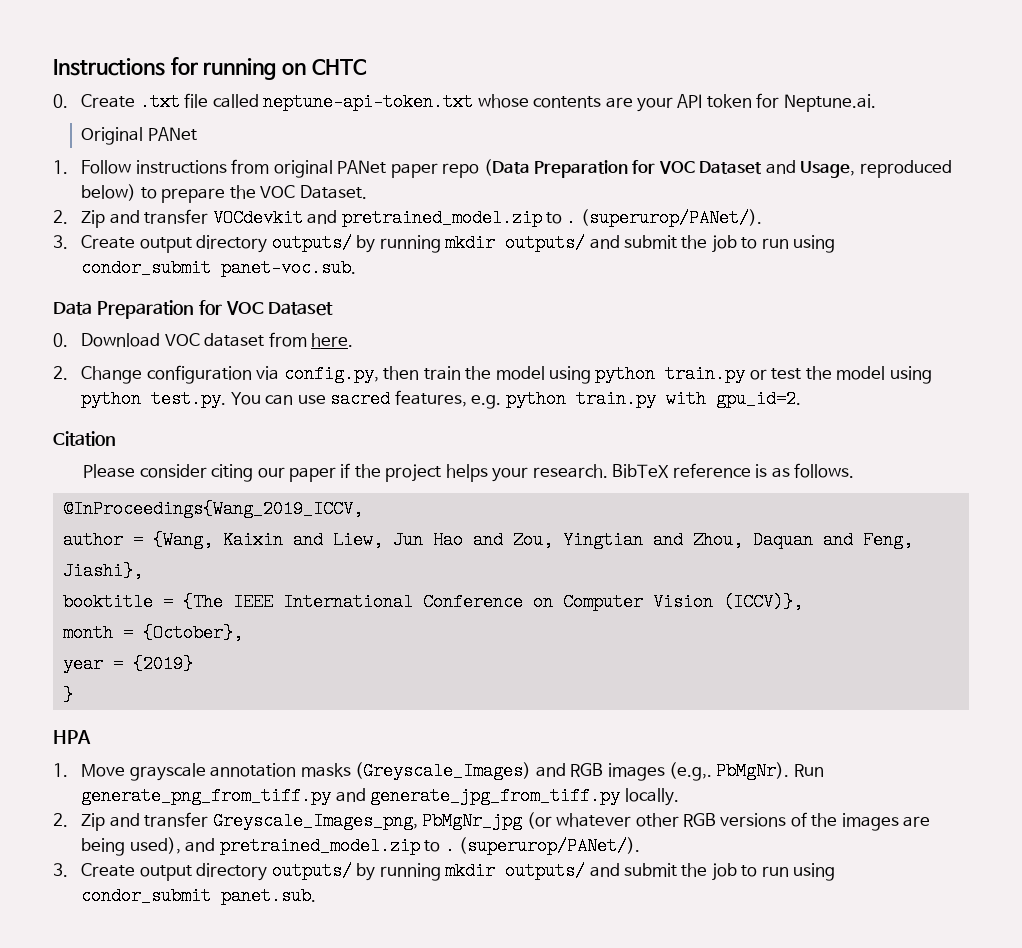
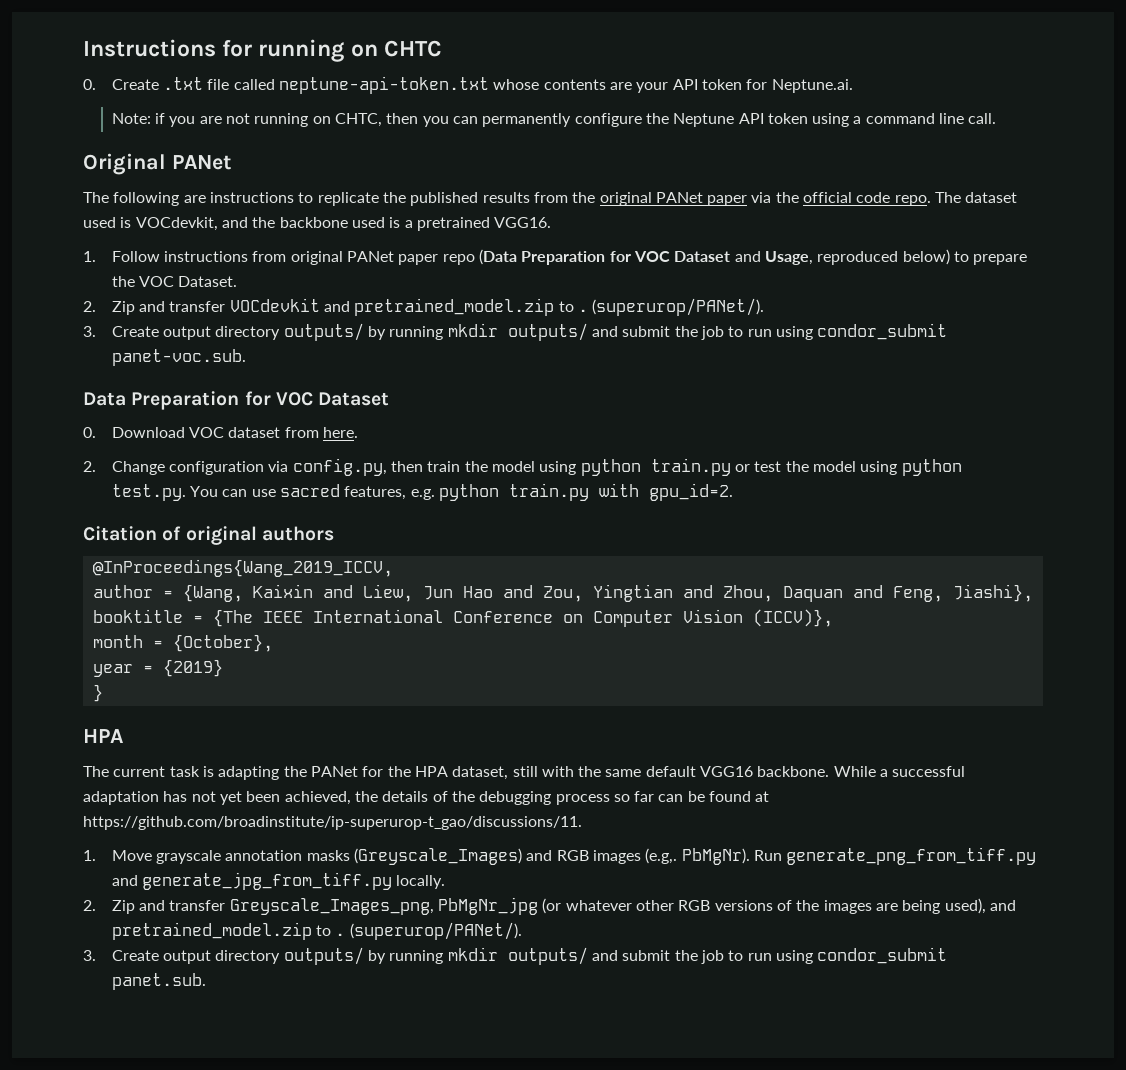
[81,127,197,145] Original PANet -> [111,113,997,127] [83,153,231,175] [83,192,1018,206] [83,217,552,231] Note: if you are not running on CHTC, then you can permanently configure the Neptune API token using a command line call. // Original PANet // The following are instructions to replicate the published results from the original PANet paper via the official code repo. The dataset used is VOCdevkit, and the backbone used is a pretrained VGG16.
[83,463,854,482] // Please consider citing our paper if the project helps your research. BibTeX reference is as follows. -> [162,526,334,545] of original authors
(91, 737) none -> [83,766,966,780] [83,791,770,805] [83,816,582,830] // The current task is adapting the PANet for the HPA dataset, still with the same default VGG16 backbone. While a successful adaptation has not yet been achieved, the details of the debugging process so far can be found at https://github.com/broadinstitute/ip-superurop-t_gao/discussions/11.

